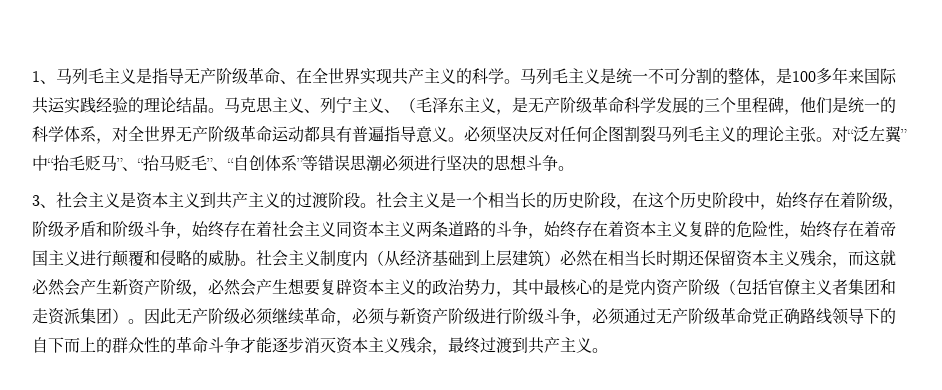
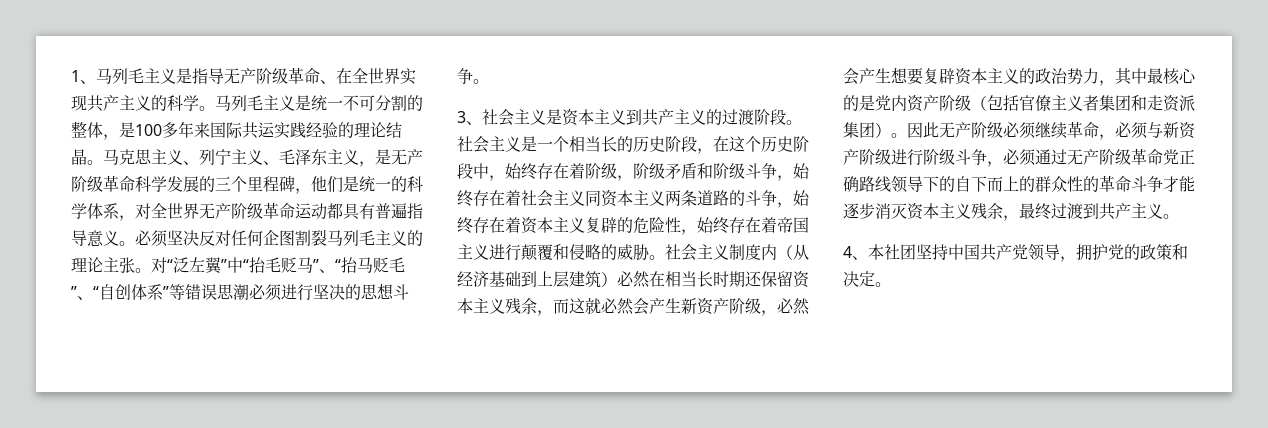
[400,98,416,113] （ -> (279, 163) none
(608, 350) none -> [843,244,1188,262] [843,271,891,287] // 4、本社团坚持中国共产党领导，拥护党的政策和决定。

